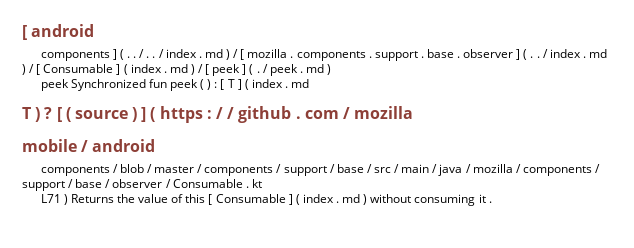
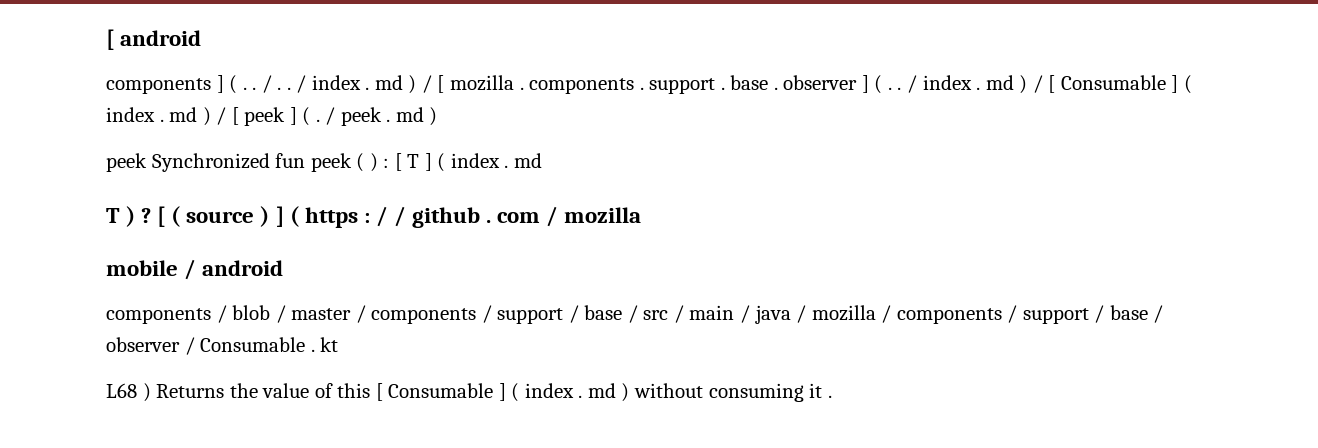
[40,194,61,203] L71 -> [106,383,137,398] L68

